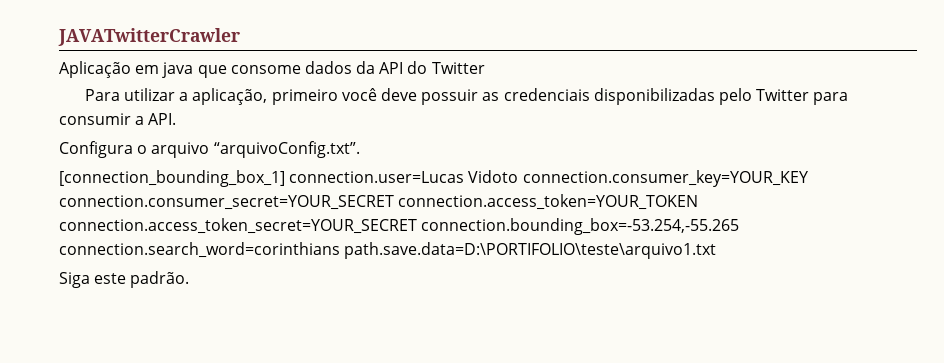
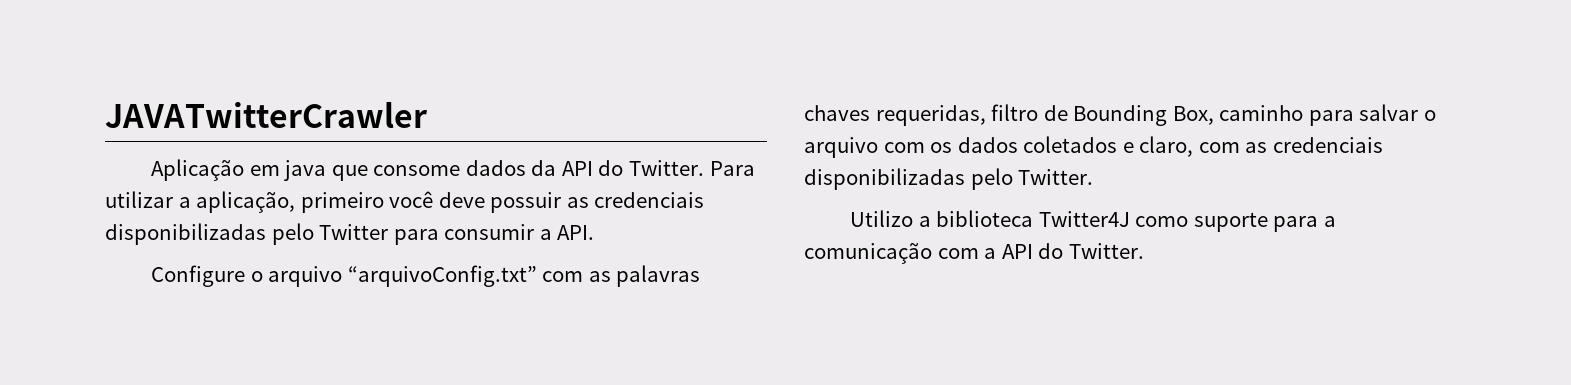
[431,62,485,74] Twitter // -> [628,160,704,176] Twitter.
[59,141,360,158] [59,170,808,187] [59,194,699,210] [59,218,740,235] [59,242,717,259] [59,271,190,288] Configura o arquivo “arquivoConfig.txt”. // [connection_bounding_box_1] connection.user=Lucas Vidoto connection.consumer_key=YOUR_KEY connection.consumer_secret=YOUR_SECRET connection.access_token=YOUR_TOKEN connection.access_token_secret=YOUR_SECRET connection.bounding_box=-53.254,-55.265 connection.search_word=corinthians path.save.data=D:\PORTIFOLIO\teste\arquivo1.txt // Siga este padrão. -> [151,265,701,287] [804,104,1436,126] [804,136,1383,158] [804,168,1094,190] [850,210,1336,232] [804,243,1144,264] Configure o arquivo “arquivoConfig.txt” com as palavras chaves requeridas, filtro de Bounding Box, caminho para salvar o arquivo com os dados coletados e claro, com as credenciais disponibilizadas pelo Twitter. // Utilizo a biblioteca Twitter4J como suporte para a comunicação com a API do Twitter.

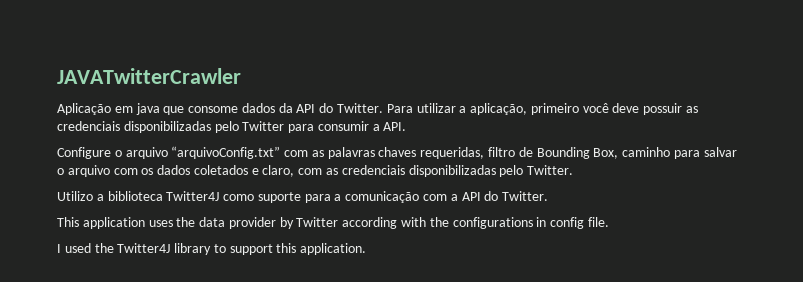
(1144, 251) none -> [57,217,609,229] [57,243,367,255] // This application uses the data provider by Twitter according with the configurations in config file. // I used the Twitter4J library to support this application.

